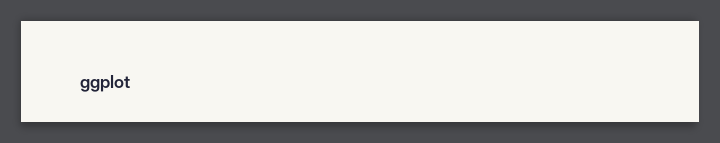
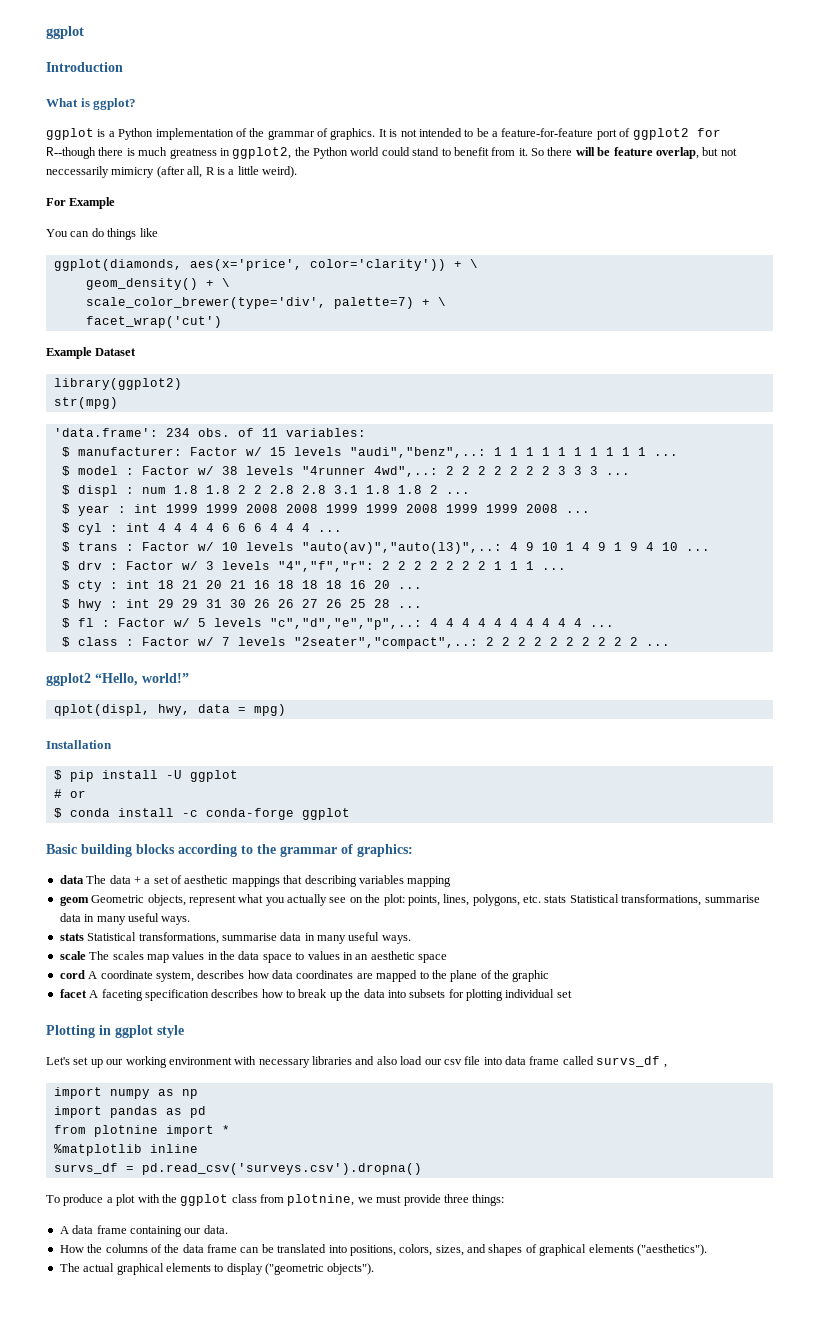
[80,75,130,92] ggplot -> [46,26,84,39] [46,62,123,72] [46,98,137,110] [46,128,721,140] [46,147,737,159] [46,166,297,178] [46,197,116,209] [46,228,158,240] [53,259,478,271] [85,278,230,290] [85,297,446,309] [85,316,222,328] [46,347,137,359] [53,378,182,390] [53,397,118,409] [53,428,366,437] [61,447,678,458] [61,466,630,477] [61,485,470,497] [61,504,590,516] [61,523,342,535] [61,542,710,554] [61,561,566,572] [61,580,422,592] [61,599,422,611] [61,618,614,630] [61,637,670,649] [46,673,189,686] [53,704,286,716] [46,740,112,749] [53,770,238,782] [53,789,86,798] [53,808,350,820] [46,844,413,857] [59,875,452,887] [59,894,760,906] [59,913,191,925] [59,932,411,944] [59,951,447,963] [59,970,550,982] [59,989,572,1001] [46,1025,184,1038] [46,1056,667,1068] [53,1087,198,1099] [53,1106,206,1118] [53,1125,230,1137] [53,1144,198,1156] [53,1163,422,1175] [46,1194,505,1206] [59,1225,228,1237] [59,1244,707,1256] [59,1263,375,1275] ggplot // Introduction // What is ggplot? // ggplot is a Python implementation of the grammar of graphics. It is not intended to be a feature-for-feature port of ggplot2 for R--though there is much greatness in ggplot2, the Python world could stand to benefit from it. So there will be feature overlap, but not neccessarily mimicry (after all, R is a little weird). // For Example // You can do things like // ggplot(diamonds, aes(x='price', color='clarity')) + \ // geom_density() + \ // scale_color_brewer(type='div', palette=7) + \ // facet_wrap('cut') // Example Dataset // library(ggplot2) // str(mpg) // 'data.frame': 234 obs. of 11 variables: // $ manufacturer: Factor w/ 15 levels "audi","benz",..: 1 1 1 1 1 1 1 1 1 1 ... // $ model : Factor w/ 38 levels "4runner 4wd",..: 2 2 2 2 2 2 2 3 3 3 ... // $ displ : num 1.8 1.8 2 2 2.8 2.8 3.1 1.8 1.8 2 ... // $ year : int 1999 1999 2008 2008 1999 1999 2008 1999 1999 2008 ... // $ cyl : int 4 4 4 4 6 6 6 4 4 4 ... // $ trans : Factor w/ 10 levels "auto(av)","auto(l3)",..: 4 9 10 1 4 9 1 9 4 10 ... // $ drv : Factor w/ 3 levels "4","f","r": 2 2 2 2 2 2 2 1 1 1 ... // $ cty : int 18 21 20 21 16 18 18 18 16 20 ... // $ hwy : int 29 29 31 30 26 26 27 26 25 28 ... // $ fl : Factor w/ 5 levels "c","d","e","p",..: 4 4 4 4 4 4 4 4 4 4 ... // $ class : Factor w/ 7 levels "2seater","compact",..: 2 2 2 2 2 2 2 2 2 2 ... // ggplot2 “Hello, world!” // qplot(displ, hwy, data = mpg) // Installation // $ pip install -U ggplot // # or // $ conda install -c conda-forge ggplot // Basic building blocks according to the grammar of graphics: // data The data + a set of aesthetic mappings that describing variables mapping // geom Geometric objects, represent what you actually see on the plot: points, lines, polygons, etc. stats Statistical transformations, summarise data in many useful ways. // stats Statistical transformations, summarise data in many useful ways. // scale The scales map values in the data space to values in an aesthetic space // cord A coordinate system, describes how data coordinates are mapped to the plane of the graphic // facet A faceting specification describes how to break up the data into subsets for plotting individual set // Plotting in ggplot style // Let's set up our working environment with necessary libraries and also load our csv file into data frame called survs_df , // import numpy as np // import pandas as pd // from plotnine import * // %matplotlib inline // survs_df = pd.read_csv('surveys.csv').dropna() // To produce a plot with the ggplot class from plotnine, we must provide three things: // A data frame containing our data. // How the columns of the data frame can be translated into positions, colors, sizes, and shapes of graphical elements ("aesthetics"). // The actual graphical elements to display ("geometric objects").

